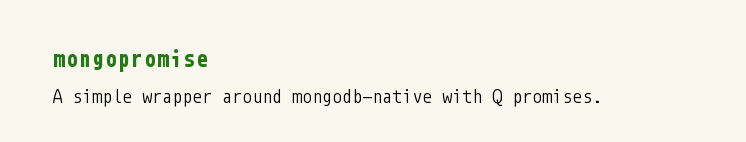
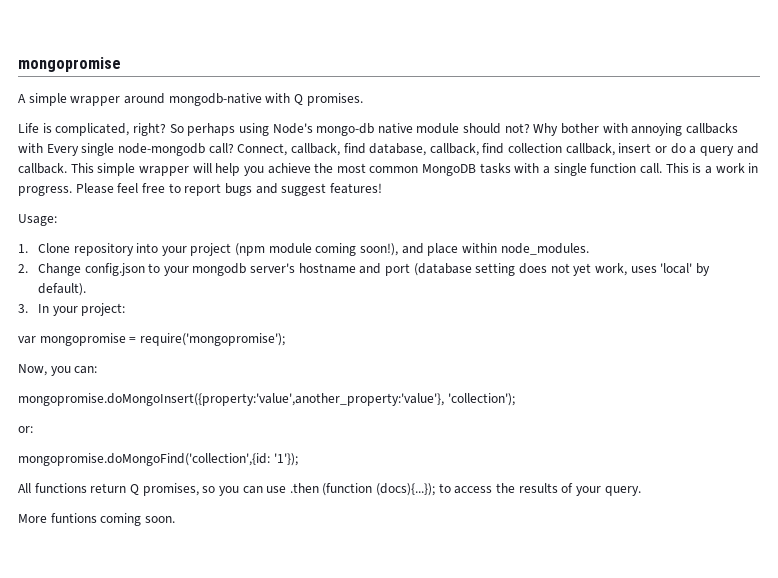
(602, 98) none -> [18,123,738,136] [18,143,759,156] [18,163,759,176] [18,183,382,196] [18,214,57,226] [18,243,589,256] [18,263,710,276] [37,283,86,296] [18,303,126,316] [18,333,285,346] [18,364,98,376] [18,393,515,406] [18,426,33,433] [18,453,298,466] [18,483,641,496] [18,513,175,526] // Life is complicated, right? So perhaps using Node's mongo-db native module should not? Why bother with annoying callbacks with Every single node-mongodb call? Connect, callback, find database, callback, find collection callback, insert or do a query and callback. This simple wrapper will help you achieve the most common MongoDB tasks with a single function call. This is a work in progress. Please feel free to report bugs and suggest features! // Usage: // 1. Clone repository into your project (npm module coming soon!), and place within node_modules. // 2. Change config.json to your mongodb server's hostname and port (database setting does not yet work, uses 'local' by default). // 3. In your project: // var mongopromise = require('mongopromise'); // Now, you can: // mongopromise.doMongoInsert({property:'value',another_property:'value'}, 'collection'); // or: // mongopromise.doMongoFind('collection',{id: '1'}); // All functions return Q promises, so you can use .then (function (docs){...}); to access the results of your query. // More funtions coming soon.

